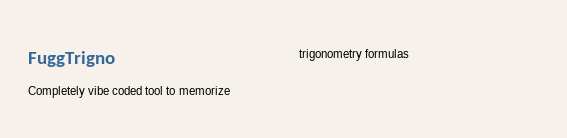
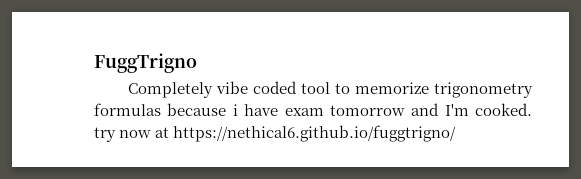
(410, 53) none -> [167,103,532,116] [94,125,457,142] because i have exam tomorrow and I'm cooked. try now at https://nethical6.github.io/fuggtrigno/

